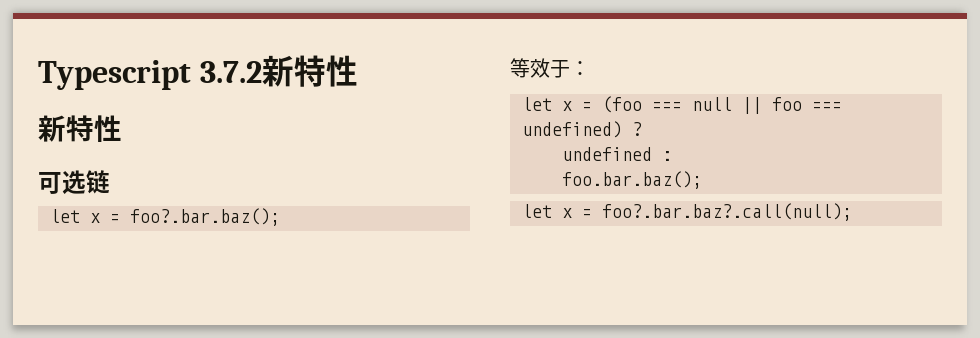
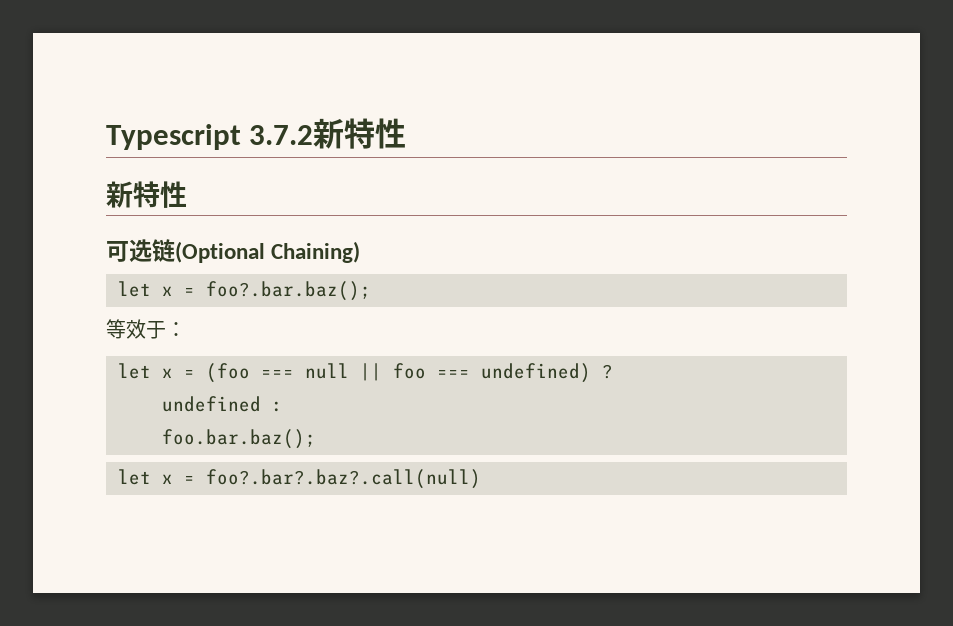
(110, 182) none -> [175,241,361,263] (Optional Chaining)
[602,203,852,221] foo?.bar.baz?.call(null); -> [206,469,481,489] foo?.bar?.baz?.call(null)

